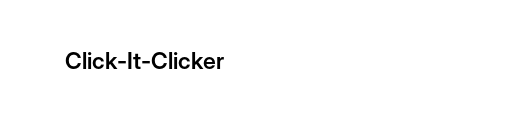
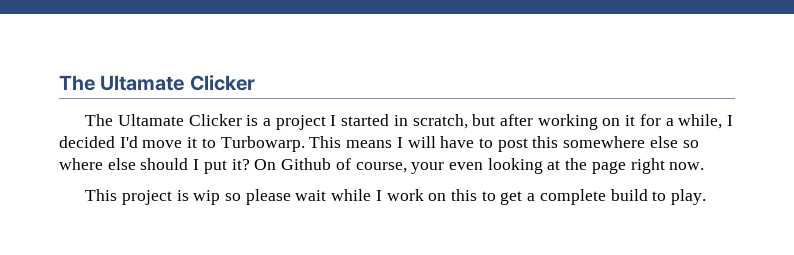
[65,52,224,69] Click-It-Clicker -> [59,75,255,91] [85,114,734,130] [59,136,699,152] [59,158,705,174] [85,189,707,205] The Ultamate Clicker // The Ultamate Clicker is a project I started in scratch, but after working on it for a while, I decided I'd move it to Turbowarp. This means I will have to post this somewhere else so where else should I put it? On Github of course, your even looking at the page right now. // This project is wip so please wait while I work on this to get a complete build to play.

